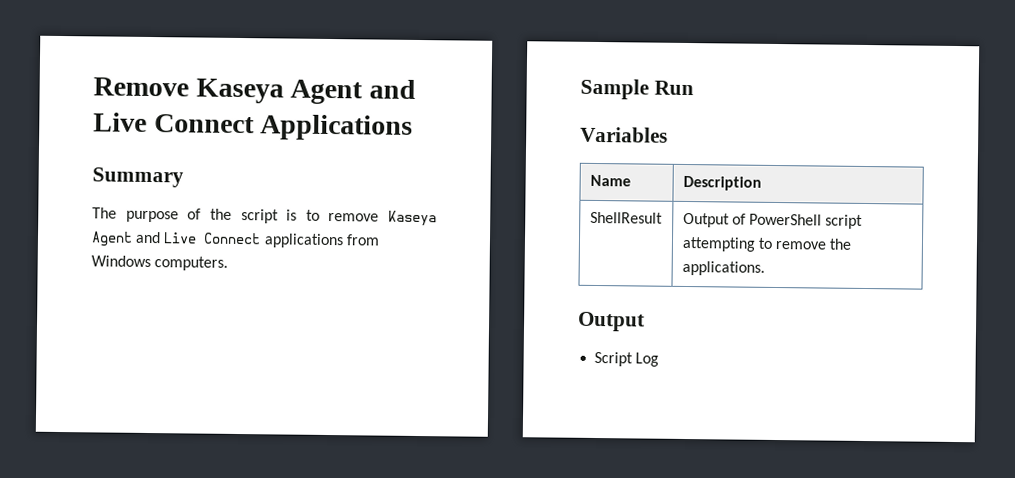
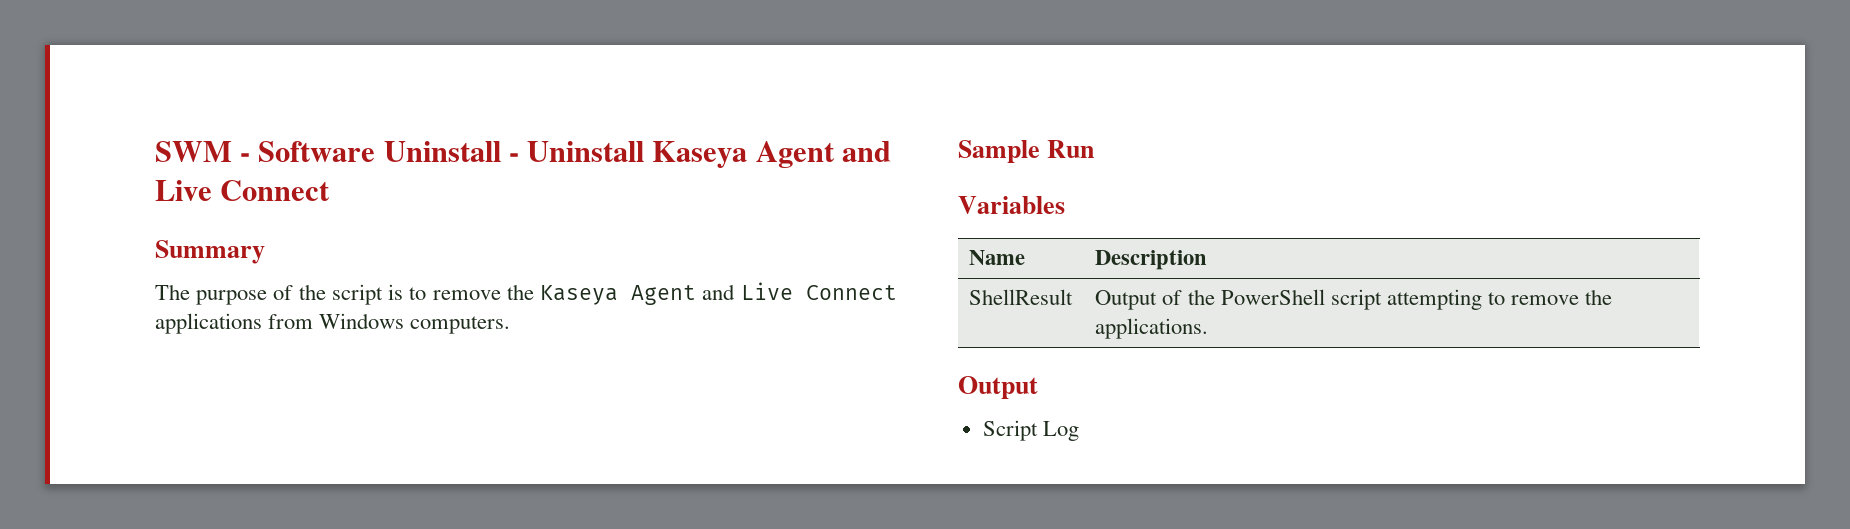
[93,77,416,105] [93,112,414,141] Remove Kaseya Agent and Live Connect Applications -> [155,141,891,168] [155,180,331,201] SWM - Software Uninstall - Uninstall Kaseya Agent and Live Connect
(380, 217) none -> [506,284,534,300] the
(746, 219) none -> [1187,289,1215,305] the

